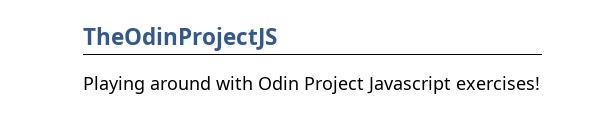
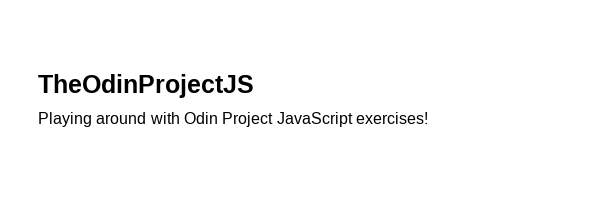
[367,76,451,94] Javascript -> [276,112,353,127] JavaScript

